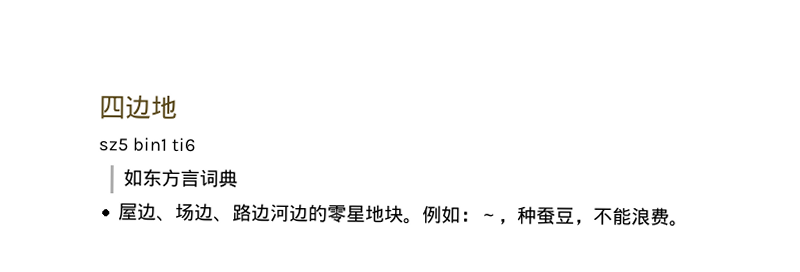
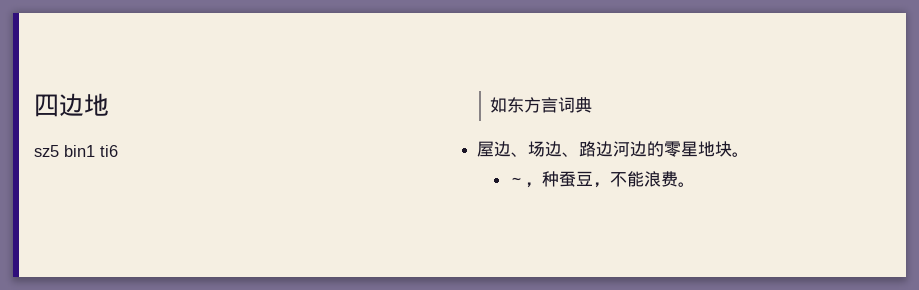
[422,205,481,224] 例如： -> (750, 154) //

